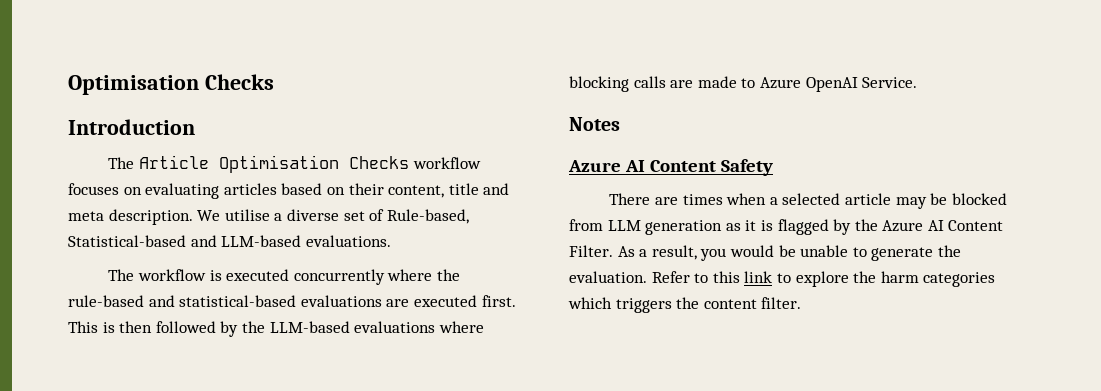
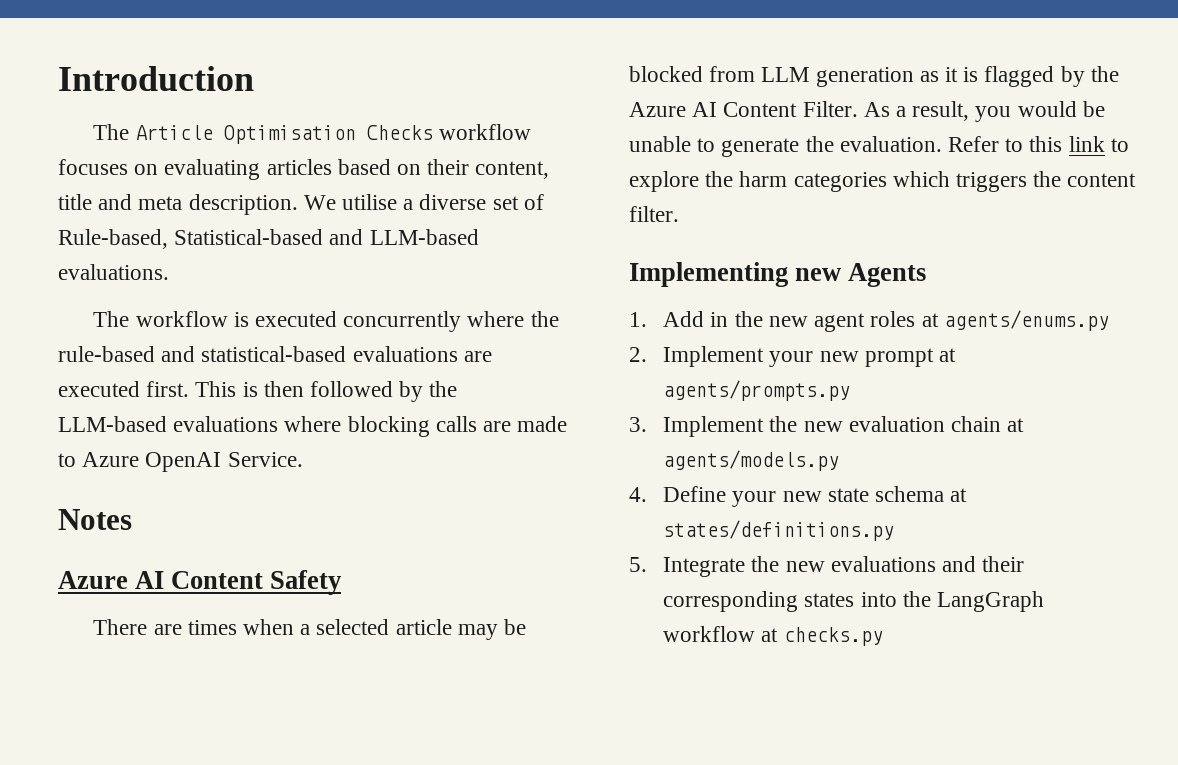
[68,74,274,95] Optimisation Checks // -> (58, 78) none
(802, 303) none -> [629,262,927,287] [629,310,1109,332] [629,346,957,367] [663,380,851,401] [629,416,1025,437] [663,450,840,471] [629,486,968,507] [663,520,895,541] [629,556,1025,577] [663,591,1045,612] [663,626,883,646] // Implementing new Agents // 1. Add in the new agent roles at agents/enums.py // 2. Implement your new prompt at agents/prompts.py // 3. Implement the new evaluation chain at agents/models.py // 4. Define your new state schema at states/definitions.py // 5. Integrate the new evaluations and their corresponding states into the LangGraph workflow at checks.py

